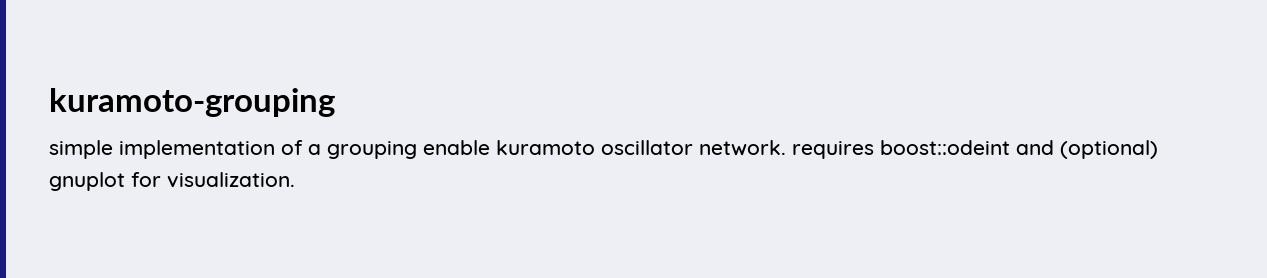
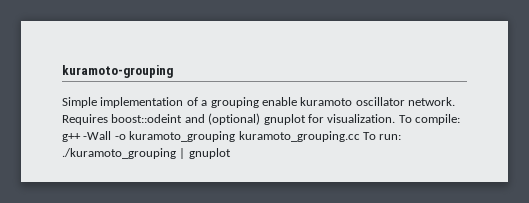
[49,140,113,159] simple -> [62,97,97,108] Simple
[792,141,874,159] requires -> [62,114,108,125] Requires
(295, 180) none -> [398,114,460,125] [62,131,402,142] [62,148,231,159] To compile: g++ -Wall -o kuramoto_grouping kuramoto_grouping.cc To run: ./kuramoto_grouping | gnuplot

